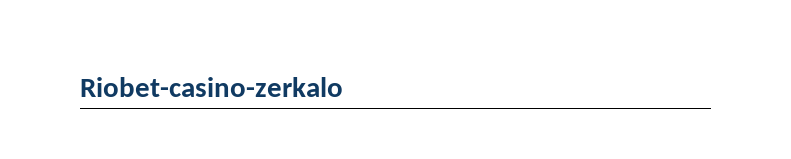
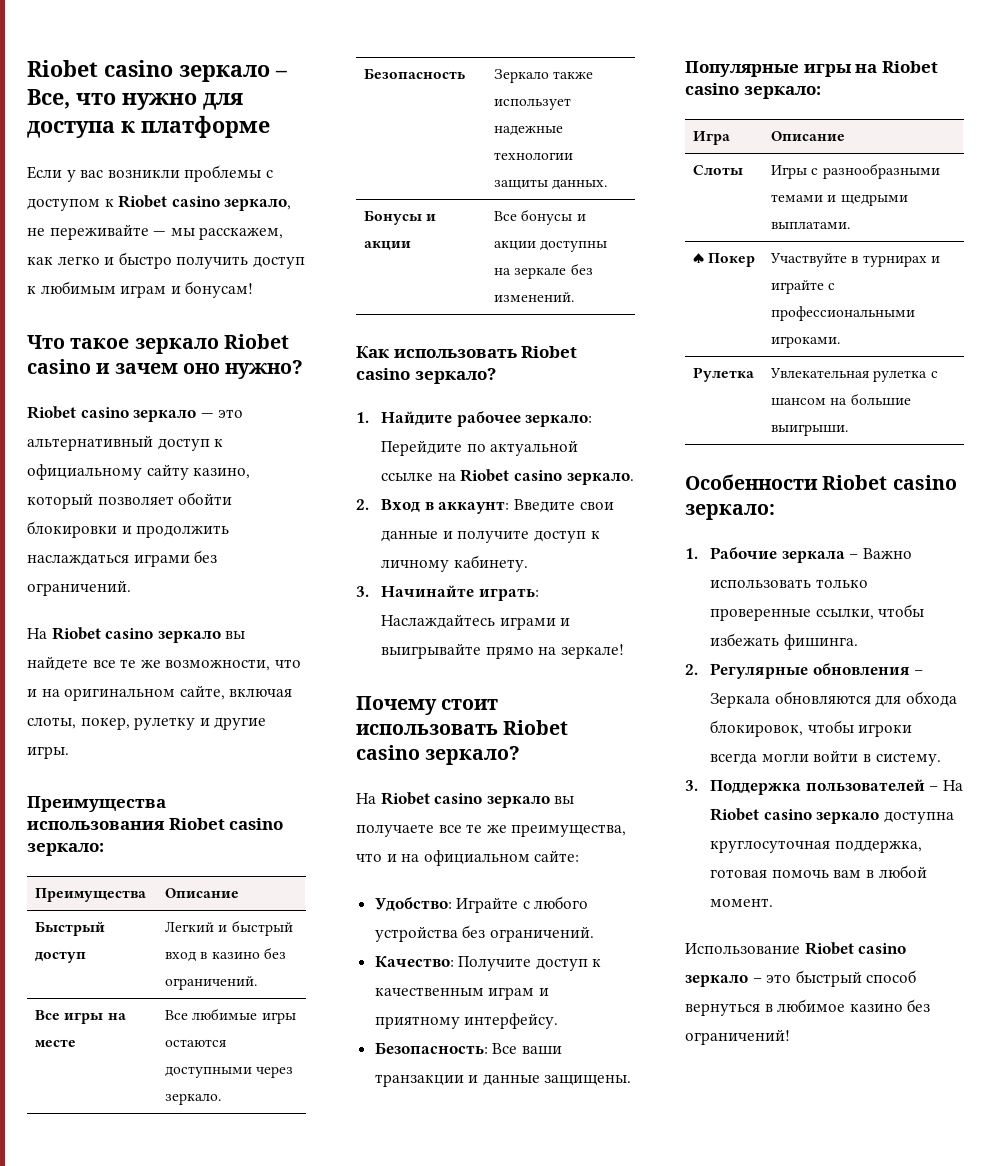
[80,77,343,97] Riobet-casino-zerkalo -> [27,60,287,82] [27,89,243,110] [27,115,270,138] [27,165,273,182] [27,195,292,211] [27,224,284,240] [27,252,305,269] [27,281,254,298] [27,334,289,354] [27,359,304,379] [27,406,244,422] [27,435,224,451] [27,464,251,480] [27,492,233,509] [27,521,230,538] [27,550,218,567] [27,580,131,596] [27,627,246,643] [27,656,301,671] [27,685,293,701] [27,717,267,730] [27,746,69,759] [27,796,166,812] [27,818,284,830] [27,843,104,856] [35,888,147,902] [165,888,240,898] [35,921,106,936] [35,951,87,963] [165,920,293,936] [165,947,286,962] [165,976,258,990] [35,1010,126,1024] [35,1039,77,1047] [165,1008,296,1024] [165,1039,227,1047] [165,1066,294,1078] [165,1093,222,1105] [364,68,466,79] [494,69,594,83] [494,98,572,110] [494,126,564,136] [494,152,574,160] [494,179,608,190] [364,210,437,225] [364,241,412,251] [494,209,586,225] [494,240,608,252] [494,263,593,279] [494,292,575,302] [356,346,578,358] [356,368,496,384] [356,411,593,427] [381,440,579,456] [381,469,634,485] [356,499,614,514] [381,530,600,543] [381,555,528,572] [356,585,539,601] [381,614,571,630] [381,643,625,659] [356,696,499,715] [356,720,569,735] [356,745,521,765] [356,792,575,808] [356,824,627,837] [356,850,580,866] [374,896,589,913] [374,925,594,942] [374,956,602,971] [374,987,549,1000] [374,1013,559,1029] [374,1042,562,1055] [374,1074,632,1087] [685,61,938,77] [685,83,821,99] [693,131,731,145] [771,131,846,141] [693,165,744,175] [771,163,940,179] [771,194,908,206] [771,221,851,229] [693,253,756,267] [770,253,940,267] [771,280,836,294] [771,306,916,321] [771,336,841,348] [693,367,755,382] [770,368,938,382] [771,393,911,406] [771,424,849,436] [685,474,957,490] [685,504,775,520] [685,547,913,563] [710,579,868,588] [710,604,925,621] [710,633,858,650] [685,663,924,679] [710,691,958,708] [710,720,913,737] [710,750,941,766] [685,779,964,795] [710,808,955,824] [710,840,922,853] [710,865,927,878] [710,898,774,907] [685,942,907,955] [685,970,917,987] [685,999,931,1016] [685,1029,790,1045] Riobet casino зеркало – Все, что нужно для доступа к платформе // Если у вас возникли проблемы с доступом к Riobet casino зеркало, не переживайте — мы расскажем, как легко и быстро получить доступ к любимым играм и бонусам! // Что такое зеркало Riobet casino и зачем оно нужно? // Riobet casino зеркало — это альтернативный доступ к официальному сайту казино, который позволяет обойти блокировки и продолжить наслаждаться играми без ограничений. // На Riobet casino зеркало вы найдете все те же возможности, что и на оригинальном сайте, включая слоты, покер, рулетку и другие игры. // Преимущества использования Riobet casino зеркало: // Преимущества | Описание // Быстрый доступ | Легкий и быстрый вход в казино без ограничений. // Все игры на месте | Все любимые игры остаются доступными через зеркало. // Безопасность | Зеркало также использует надежные технологии защиты данных. // Бонусы и акции | Все бонусы и акции доступны на зеркале без изменений. // Как использовать Riobet casino зеркало? // 1. Найдите рабочее зеркало: Перейдите по актуальной ссылке на Riobet casino зеркало. // 2. Вход в аккаунт: Введите свои данные и получите доступ к личному кабинету. // 3. Начинайте играть: Наслаждайтесь играми и выигрывайте прямо на зеркале! // Почему стоит использовать Riobet casino зеркало? // На Riobet casino зеркало вы получаете все те же преимущества, что и на официальном сайте: // Удобство: Играйте с любого устройства без ограничений. // Качество: Получите доступ к качественным играм и приятному интерфейсу. // Безопасность: Все ваши транзакции и данные защищены. // Популярные игры на Riobet casino зеркало: // Игра | Описание // Слоты | Игры с разнообразными темами и щедрыми выплатами. // ♠ Покер | Участвуйте в турнирах и играйте с профессиональными игроками. // Рулетка | Увлекательная рулетка с шансом на большие выигрыши. // Особенности Riobet casino зеркало: // 1. Рабочие зеркала – Важно использовать только проверенные ссылки, чтобы избежать фишинга. // 2. Регулярные обновления – Зеркала обновляются для обхода блокировок, чтобы игроки всегда могли войти в систему. // 3. Поддержка пользователей – На Riobet casino зеркало доступна круглосуточная поддержка, готовая помочь вам в любой момент. // Использование Riobet casino зеркало – это быстрый способ вернуться в любимое казино без ограничений!

